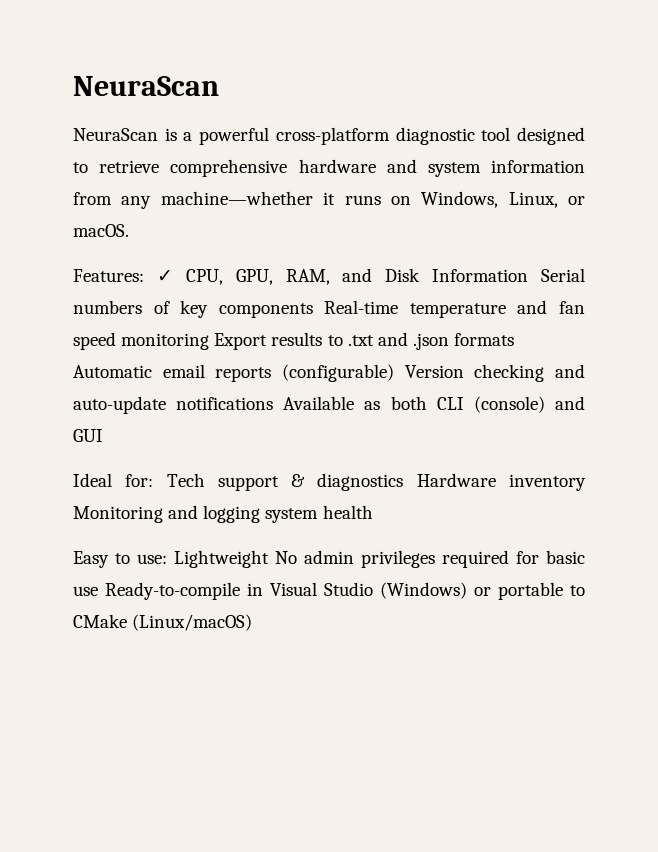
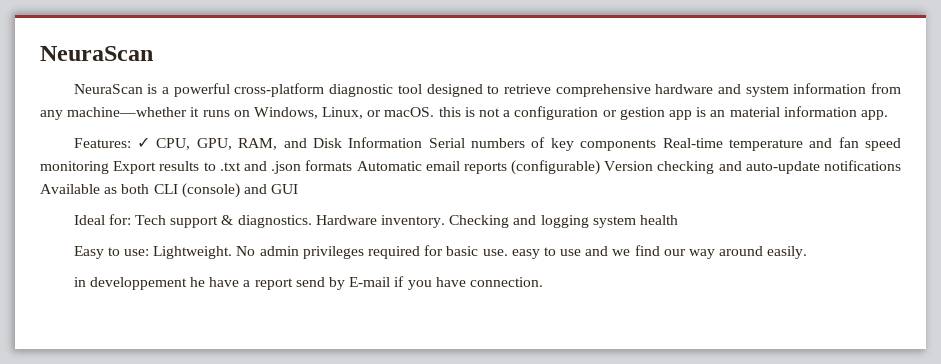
(129, 230) none -> [438,106,888,120] this is not a configuration or gestion app is an material information app.
[317,473,586,491] [73,506,163,523] diagnostics Hardware inventory Monitoring -> [237,215,510,228] diagnostics. Hardware inventory. Checking
[174,550,269,568] Lightweight -> [153,246,233,259] Lightweight.
[73,582,585,600] [73,614,253,631] use Ready-to-compile in Visual Studio (Windows) or portable to CMake (Linux/macOS) -> [482,245,808,259] [73,276,543,290] use. easy to use and we find our way around easily. // in developpement he have a report send by E-mail if you have connection.

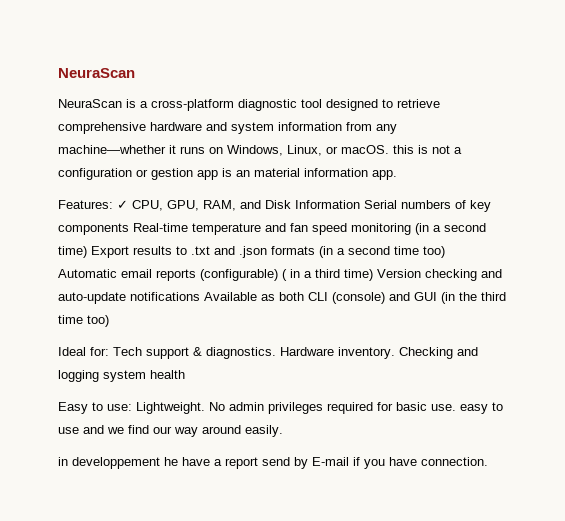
[173,83,230,97] powerful -> (148, 104) none
(109, 167) none -> [415,223,486,235] [58,246,87,258] (in a second time)
[356,160,601,175] Automatic email reports (configurable) -> [319,246,445,258] [58,269,373,281] (in a second time too) Automatic email reports (configurable) ( in a third time)
(299, 189) none -> [441,292,506,304] [58,315,109,327] (in the third time too)

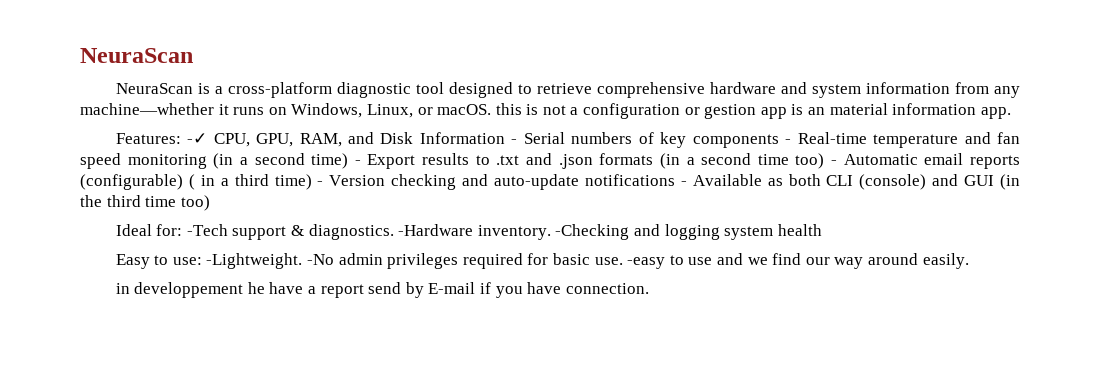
[117,200,128,209] ✓ -> [187,133,208,144] -✓
(360, 204) none -> [511,139,518,144] -
(129, 229) none -> [785,139,792,144] -
(87, 252) none -> [354,160,361,165] -
(445, 252) none -> [831,160,838,165] -
(373, 275) none -> [317,181,324,186] -
(200, 296) none -> [680,181,687,186] -
[113,347,142,356] Tech -> [186,224,228,236] -Tech
[280,347,453,359] Hardware inventory. Checking -> [398,224,630,240] -Hardware inventory. -Checking
[136,402,225,414] Lightweight. No -> [206,253,335,269] -Lightweight. -No
[460,404,488,414] easy -> [627,257,666,269] -easy

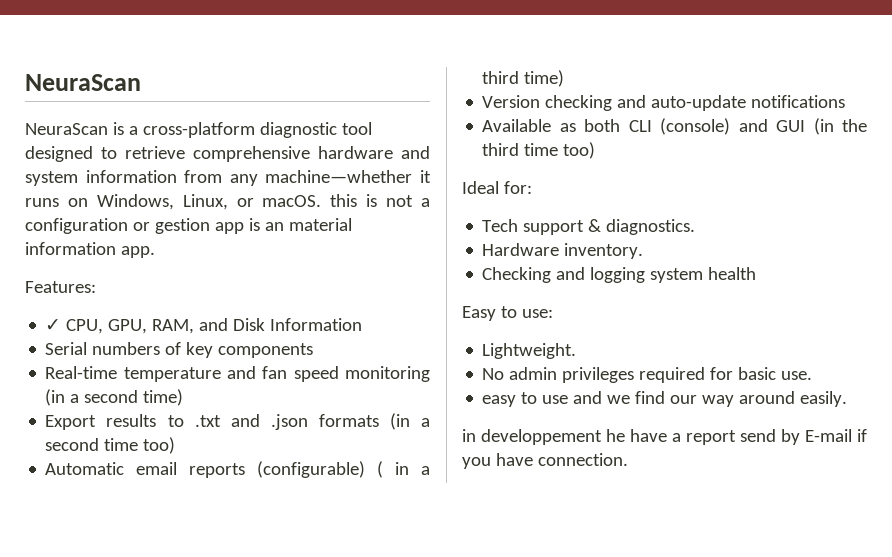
[187,133,208,144] -✓ -> [45,319,62,331] // ✓
[511,139,518,144] - -> (363, 324) //
[785,139,792,144] - -> (314, 350) //
[354,160,361,165] - -> (184, 397) //
[831,160,838,165] - -> (176, 445) //
[317,181,324,186] - -> (565, 78) //
[680,181,687,186] - -> (846, 101) //
[186,224,228,236] -Tech -> [482,219,519,232] // Tech
[398,224,474,236] -Hardware -> [482,243,560,256] // Hardware
[555,224,630,240] -Checking -> [482,267,552,283] // Checking
[206,253,335,269] -Lightweight. -No -> [482,343,577,359] [482,368,505,380] // Lightweight. // No
[627,257,666,269] -easy -> [482,395,517,407] // easy

